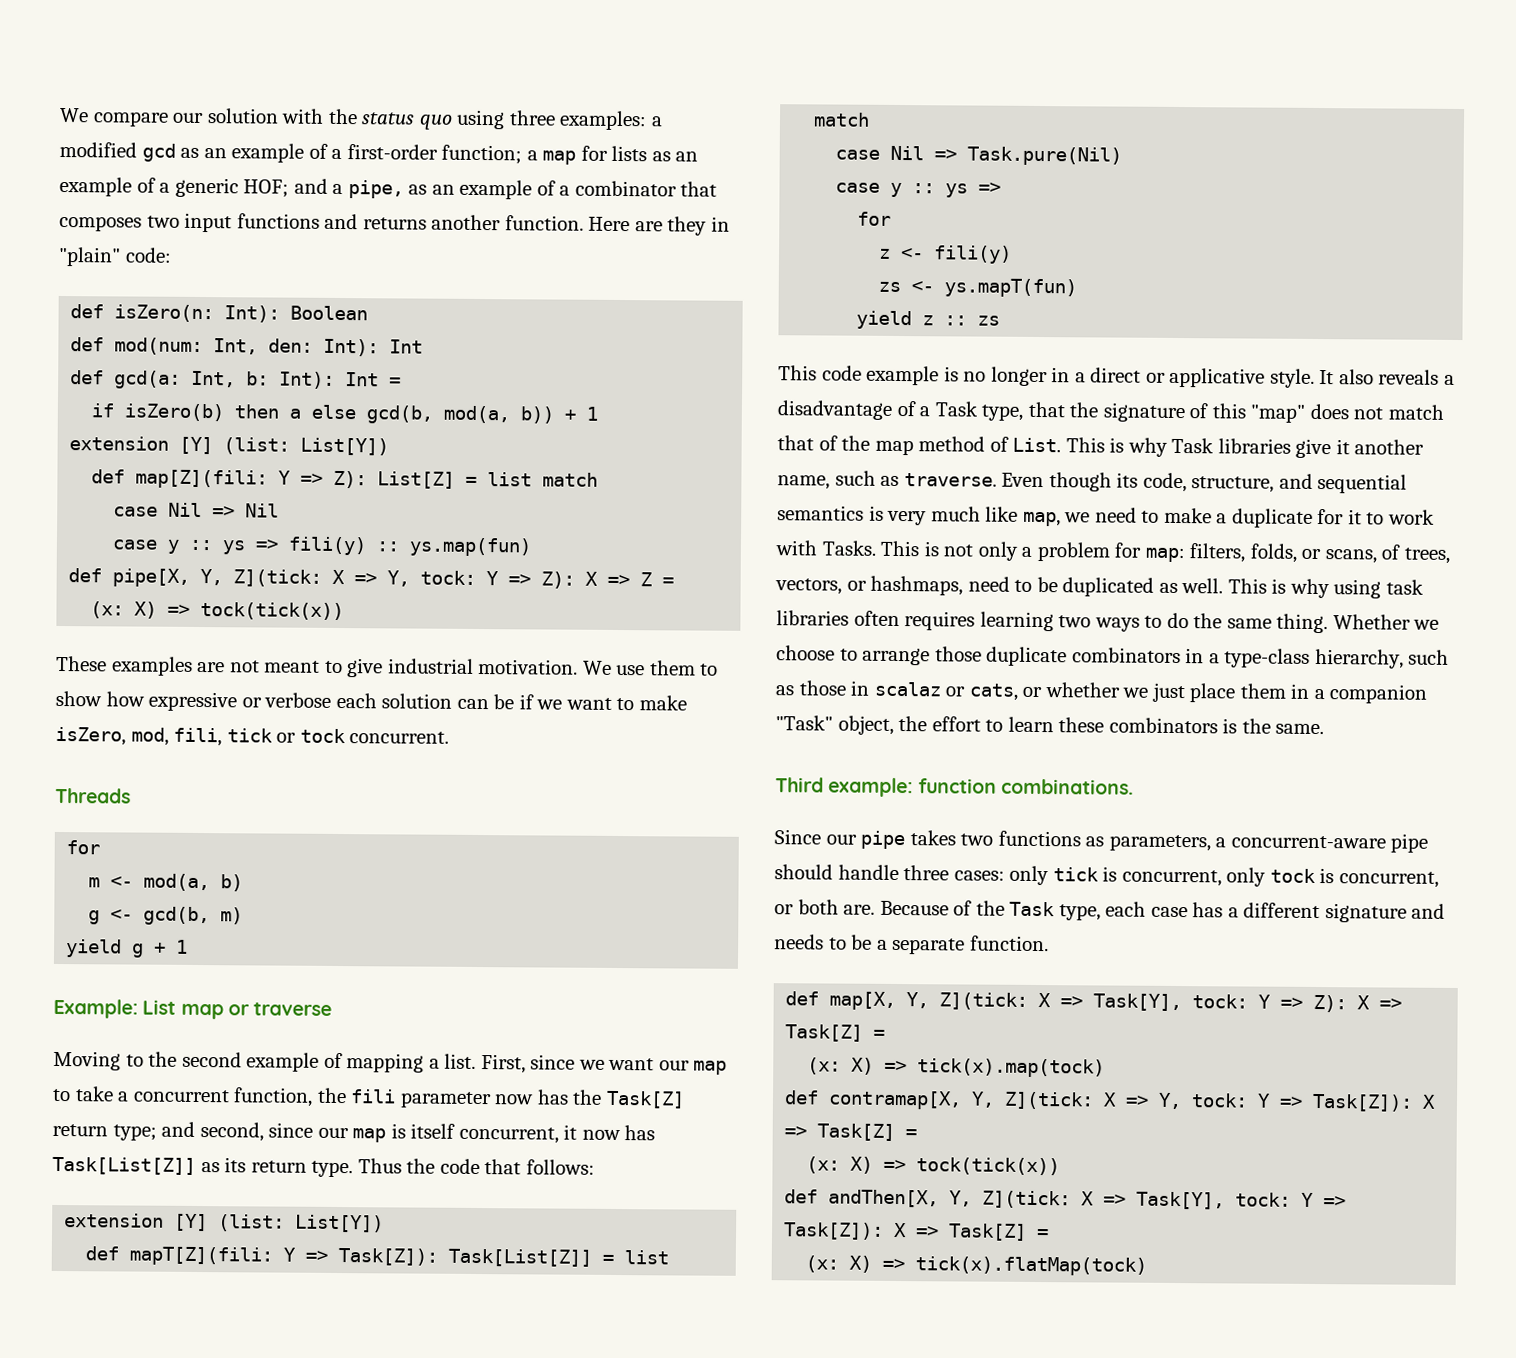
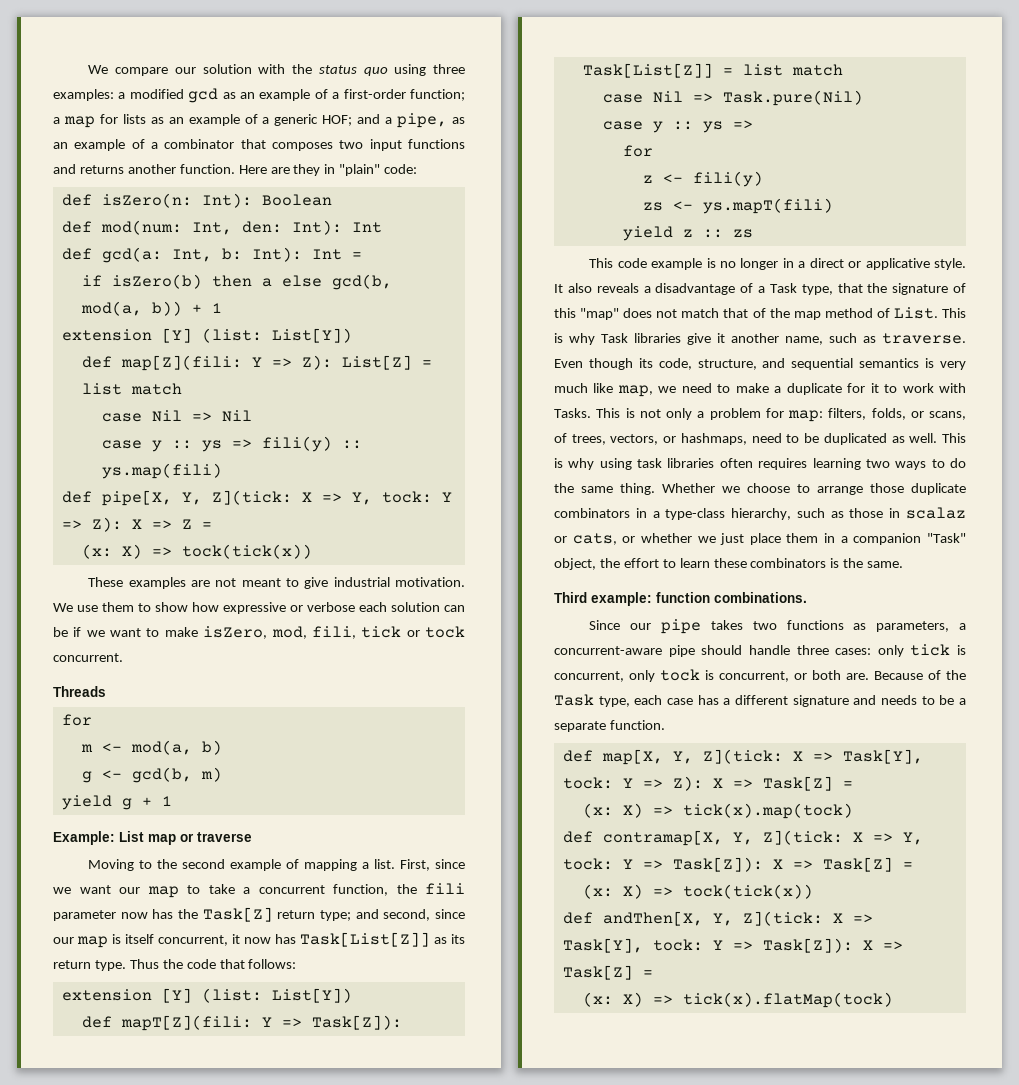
[409,537,533,557] ys.map(fun) -> [101,463,222,479] ys.map(fili)
[944,278,1078,298] ys.mapT(fun) -> [702,198,833,214] ys.mapT(fili)

